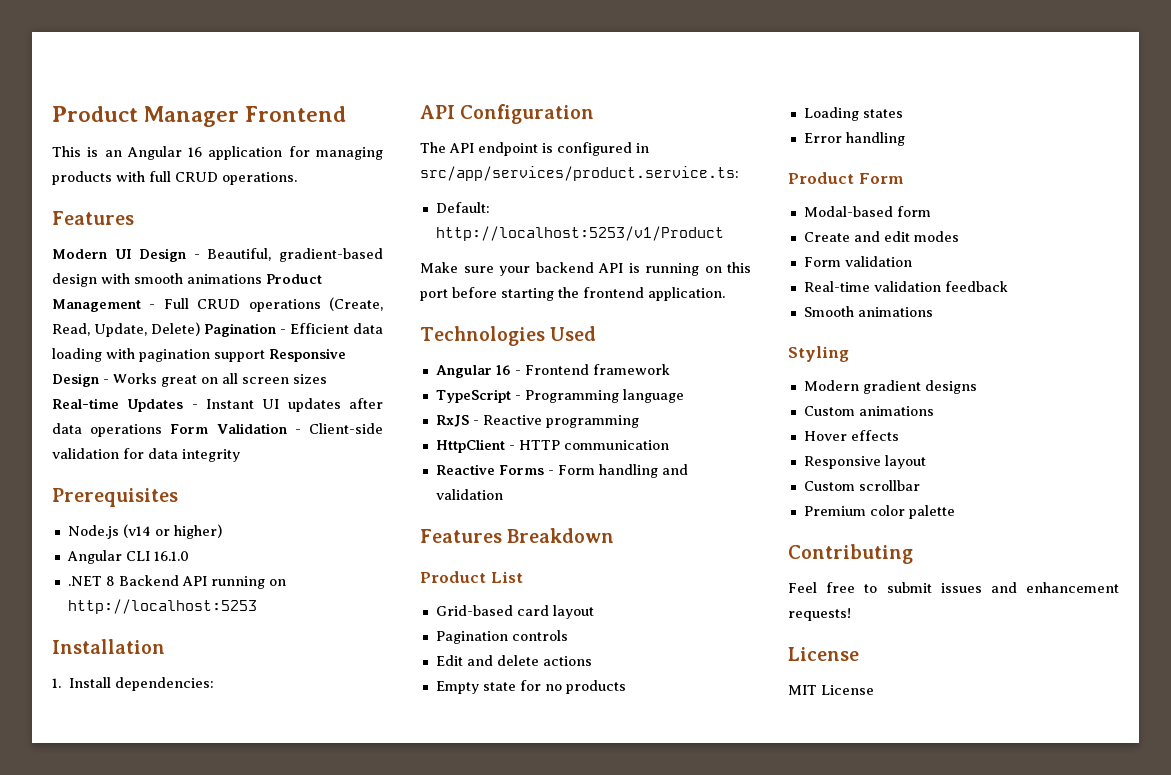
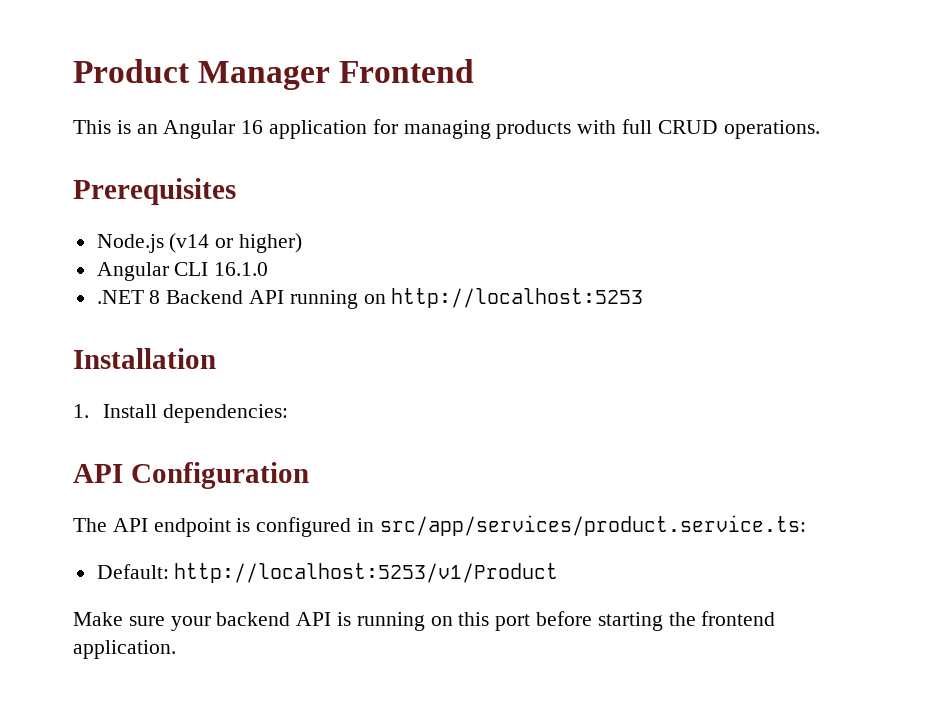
[52,211,134,225] [52,248,383,262] [52,273,322,287] [52,297,383,312] [52,322,383,337] [52,348,346,362] [52,373,327,387] [52,398,383,412] [52,423,383,437] [52,448,240,462] // Features // Modern UI Design - Beautiful, gradient-based design with smooth animations Product Management - Full CRUD operations (Create, Read, Update, Delete) Pagination - Efficient data loading with pagination support Responsive Design - Works great on all screen sizes Real-time Updates - Instant UI updates after data operations Form Validation - Client-side validation for data integrity -> (820, 129) none
[420,326,597,346] [435,364,670,378] [435,389,684,403] [435,415,639,428] [435,439,669,453] [435,464,688,478] [435,489,503,500] [420,528,615,543] [420,571,523,583] [435,605,594,619] [435,630,568,644] [435,655,592,666] [435,680,626,694] [803,107,903,121] [803,132,905,146] [788,172,904,184] [803,206,931,217] [803,231,959,242] [803,256,912,267] [803,281,1008,292] [803,306,933,317] [788,346,849,362] [803,380,977,394] [803,406,934,416] [803,430,899,441] [803,455,926,469] [803,480,920,491] [803,505,955,519] [788,544,913,564] [788,582,1119,593] [788,608,851,621] [788,647,859,661] [788,685,874,695] // Technologies Used // Angular 16 - Frontend framework // TypeScript - Programming language // RxJS - Reactive programming // HttpClient - HTTP communication // Reactive Forms - Form handling and validation // Features Breakdown // Product List // Grid-based card layout // Pagination controls // Edit and delete actions // Empty state for no products // Loading states // Error handling // Product Form // Modal-based form // Create and edit modes // Form validation // Real-time validation feedback // Smooth animations // Styling // Modern gradient designs // Custom animations // Hover effects // Responsive layout // Custom scrollbar // Premium color palette // Contributing // Feel free to submit issues and enhancement requests! // License // MIT License -> (176, 649) none

